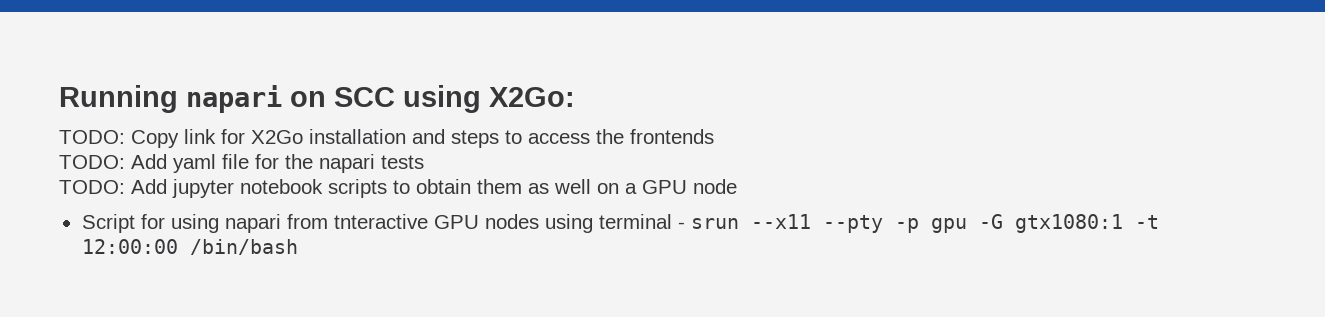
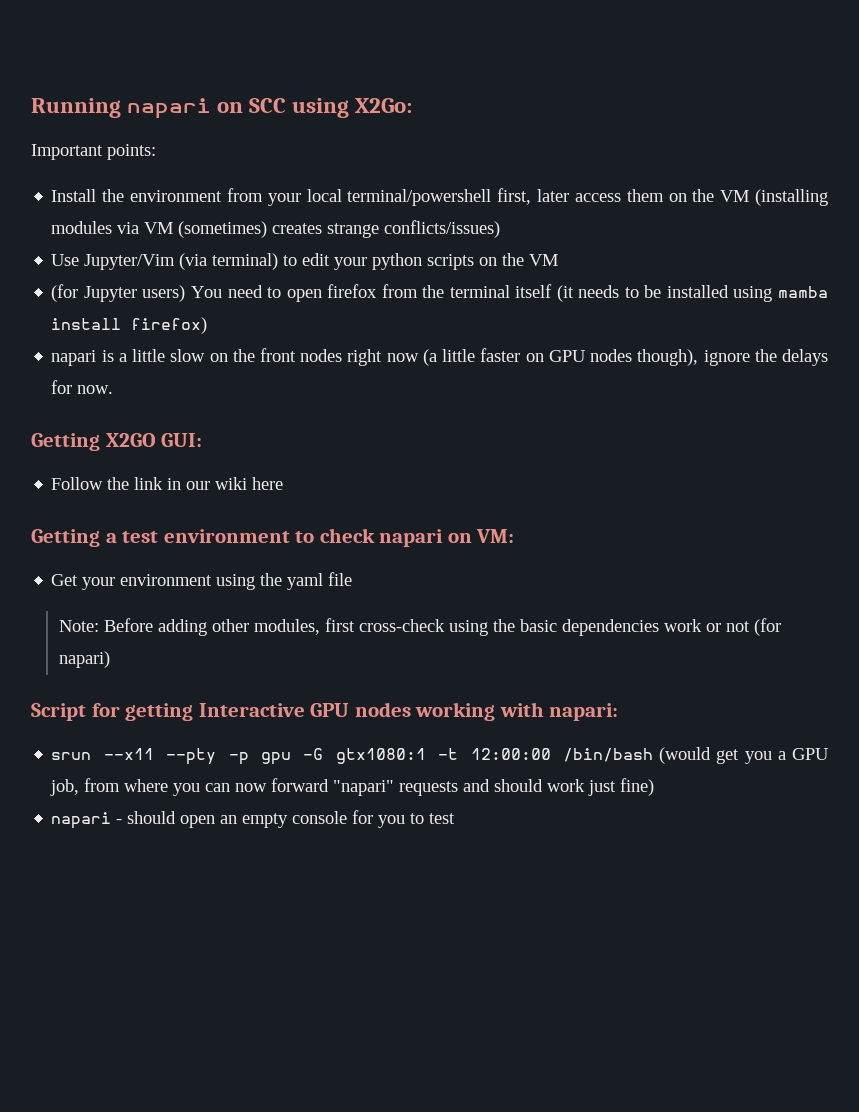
[59,129,714,148] [59,154,424,173] [59,179,737,198] [81,214,685,233] TODO: Copy link for X2Go installation and steps to access the frontends // TODO: Add yaml file for the napari tests // TODO: Add jupyter notebook scripts to obtain them as well on a GPU node // Script for using napari from tnteractive GPU nodes using terminal - -> [31,144,156,160] [51,188,828,206] [51,220,501,238] [51,253,559,270] [51,284,829,302] [51,317,208,334] [51,348,828,366] [51,380,114,394] [31,433,203,451] [51,477,284,490] [31,528,515,547] [51,572,353,590] [58,618,781,636] [58,651,110,668] [31,702,619,721] Important points: // Install the environment from your local terminal/powershell first, later access them on the VM (installing modules via VM (sometimes) creates strange conflicts/issues) // Use Jupyter/Vim (via terminal) to edit your python scripts on the VM // (for Jupyter users) You need to open firefox from the terminal itself (it needs to be installed using mamba install firefox) // napari is a little slow on the front nodes right now (a little faster on GPU nodes though), ignore the delays for now. // Getting X2GO GUI: // Follow the link in our wiki here // Getting a test environment to check napari on VM: // Get your environment using the yaml file // Note: Before adding other modules, first cross-check using the basic dependencies work or not (for napari) // Script for getting Interactive GPU nodes working with napari: //
(298, 247) none -> [659,747,828,764] [50,778,655,796] [51,810,456,829] (would get you a GPU job, from where you can now forward "napari" requests and should work just fine) // napari - should open an empty console for you to test

